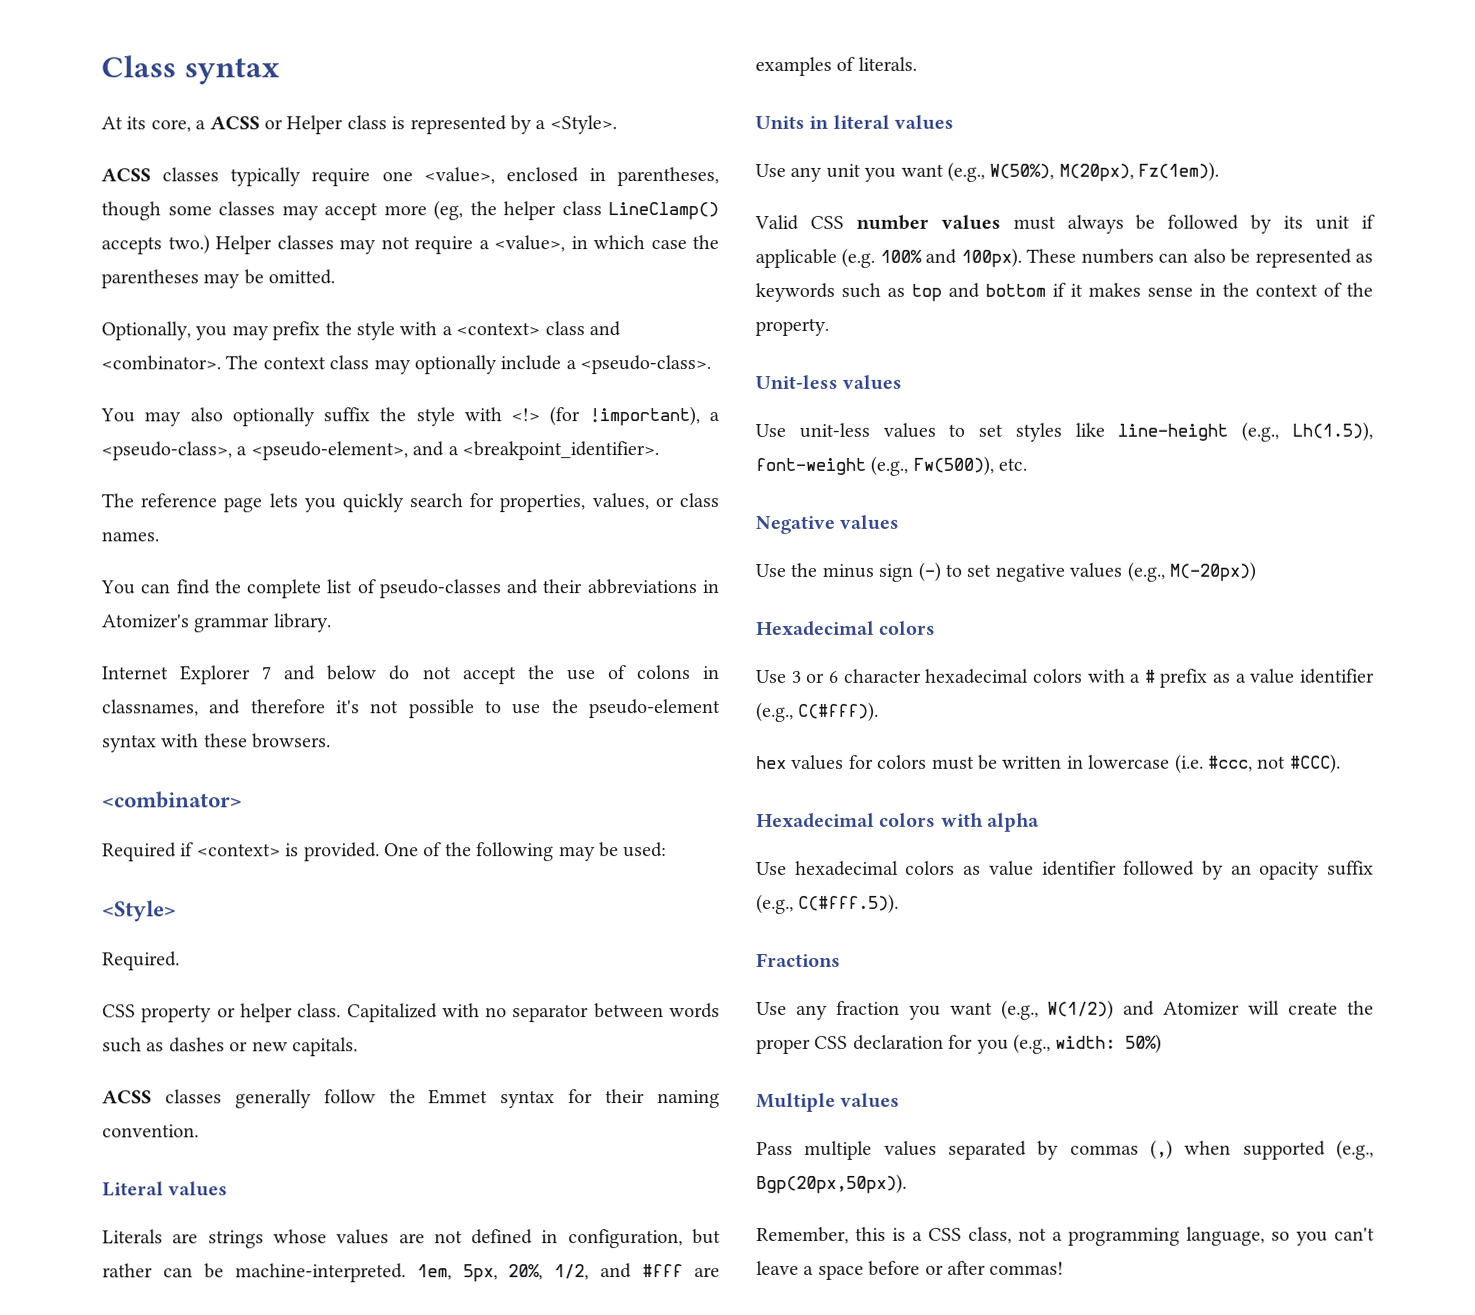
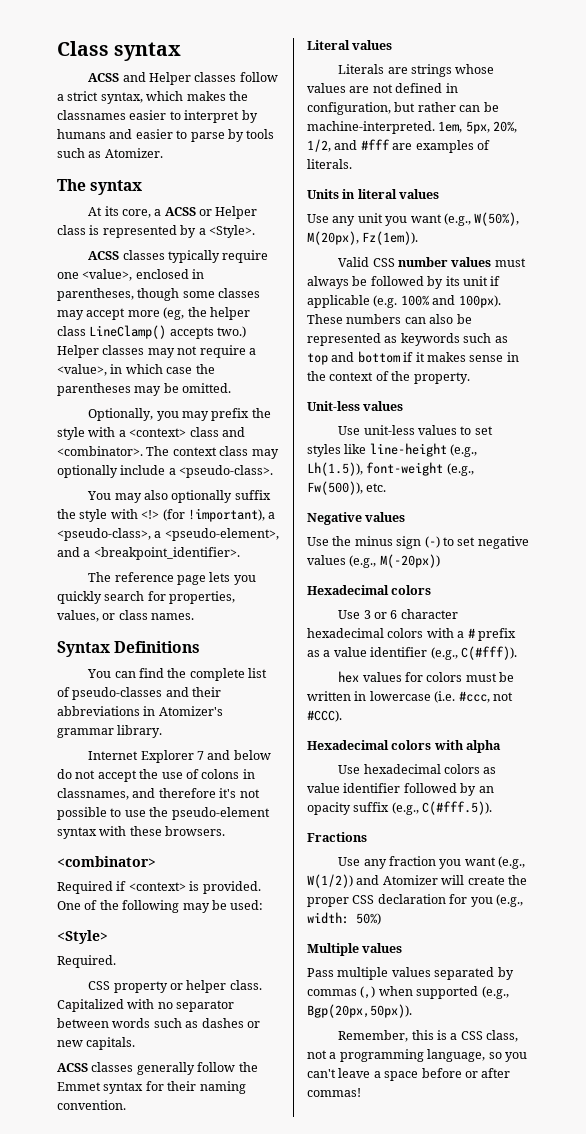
(280, 71) none -> [88,72,278,85] [57,91,248,104] [57,110,258,123] [57,129,275,142] [57,148,163,158] [57,179,143,195] // ACSS and Helper classes follow a strict syntax, which makes the classnames easier to interpret by humans and easier to parse by tools such as Atomizer. // The syntax
(159, 536) none -> [57,641,201,657] // Syntax Definitions

